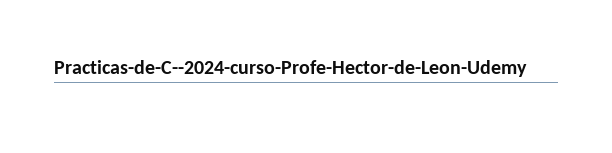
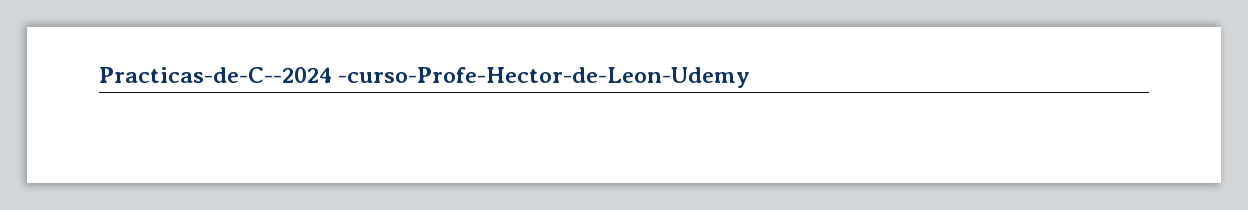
[54,60,527,77] Practicas-de-C--2024-curso-Profe-Hector-de-Leon-Udemy -> [99,67,751,88] Practicas-de-C--2024 -curso-Profe-Hector-de-Leon-Udemy

